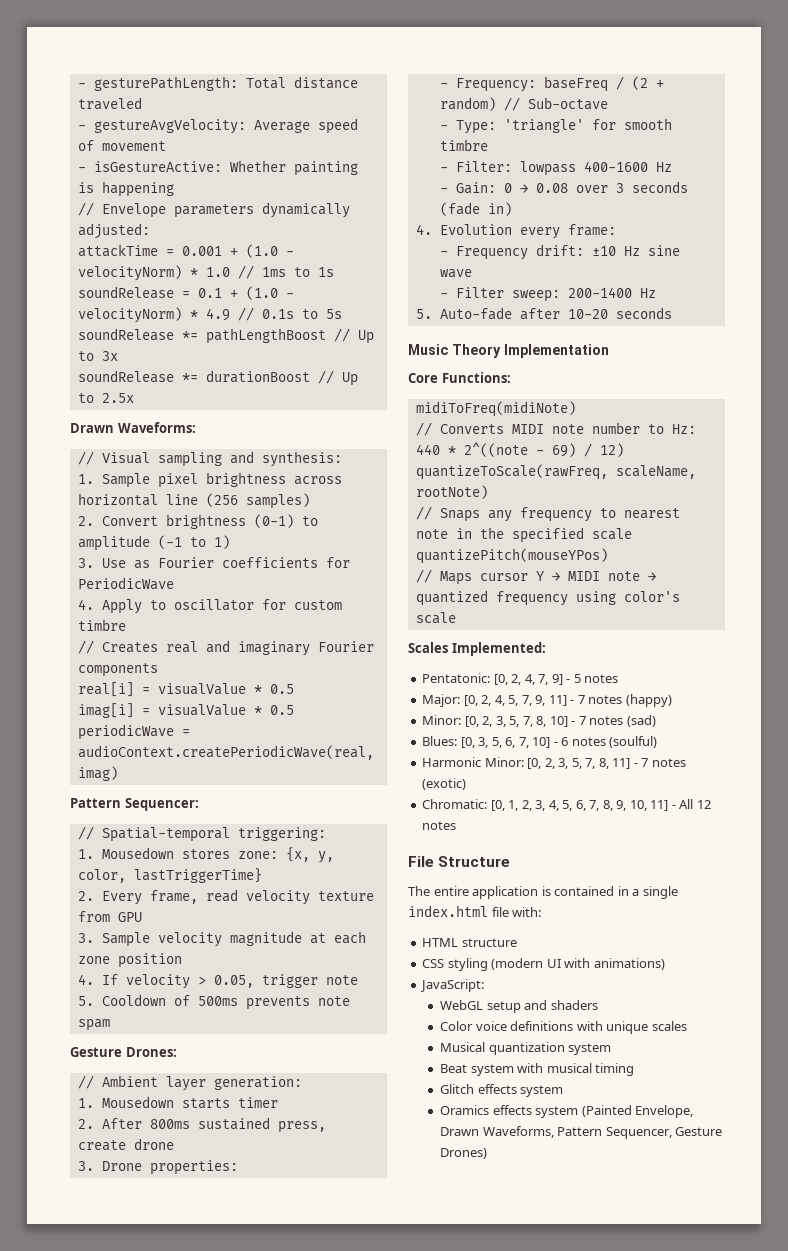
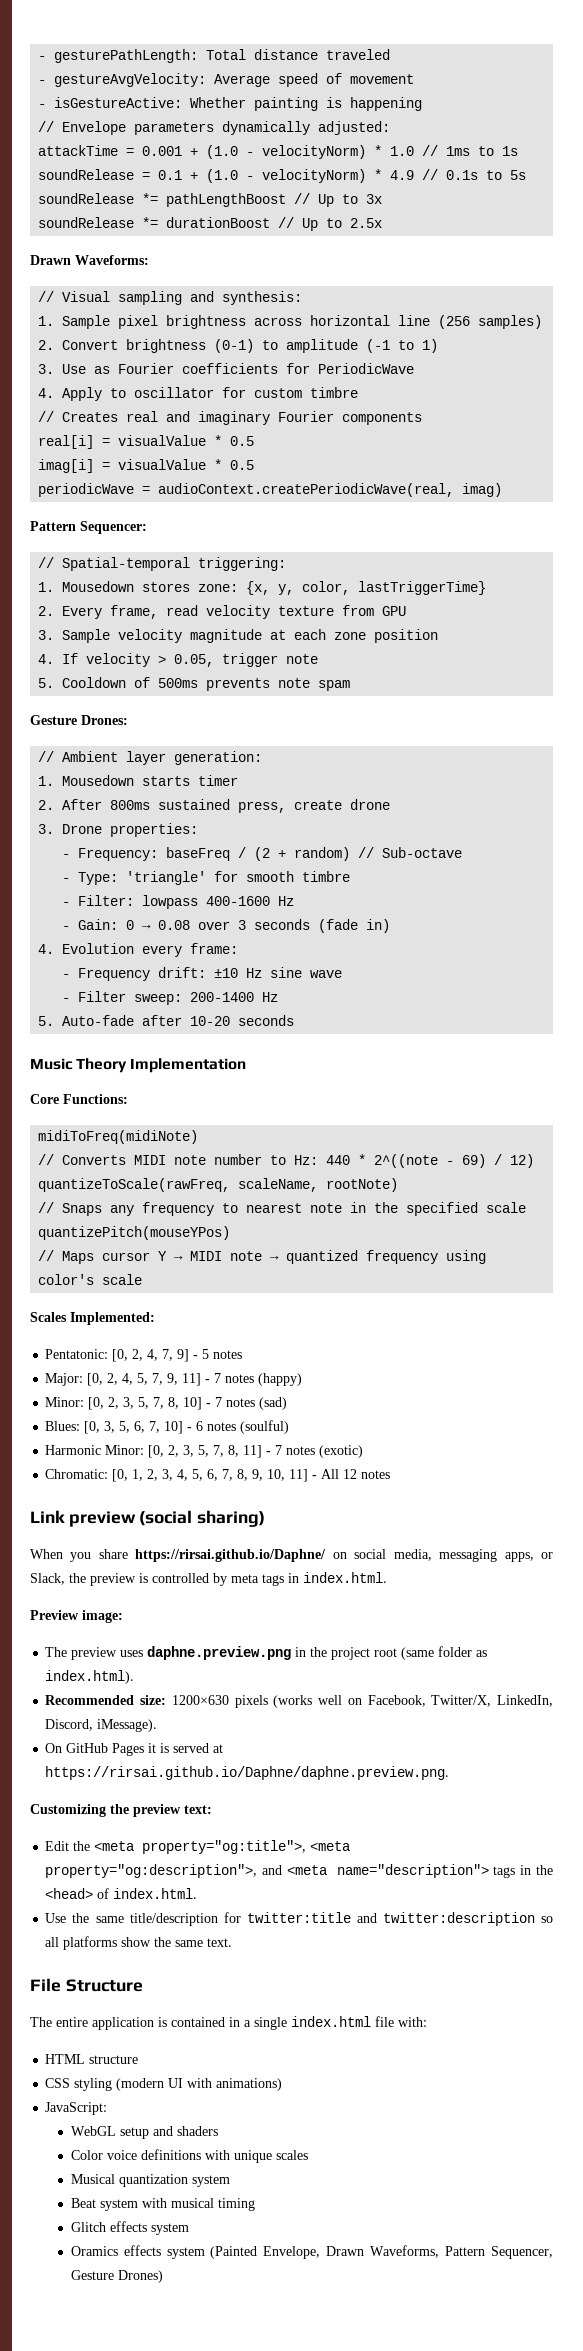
(457, 825) none -> [30,1510,266,1527] [30,1549,553,1562] [30,1572,387,1586] [30,1610,123,1623] [45,1646,488,1660] [45,1670,135,1684] [45,1695,554,1708] [45,1719,158,1732] [45,1743,224,1756] [45,1766,450,1780] [30,1804,212,1817] [45,1840,351,1854] [45,1864,553,1878] [45,1888,198,1899] [45,1912,553,1926] [45,1936,233,1950] // Link preview (social sharing) // When you share https://rirsai.github.io/Daphne/ on social media, messaging apps, or Slack, the preview is controlled by meta tags in index.html. // Preview image: // The preview uses daphne.preview.png in the project root (same folder as index.html). // Recommended size: 1200×630 pixels (works well on Facebook, Twitter/X, LinkedIn, Discord, iMessage). // On GitHub Pages it is served at https://rirsai.github.io/Daphne/daphne.preview.png. // Customizing the preview text: // Edit the <meta property="og:title">, <meta property="og:description">, and <meta name="description"> tags in the <head> of index.html. // Use the same title/description for twitter:title and twitter:description so all platforms show the same text.

